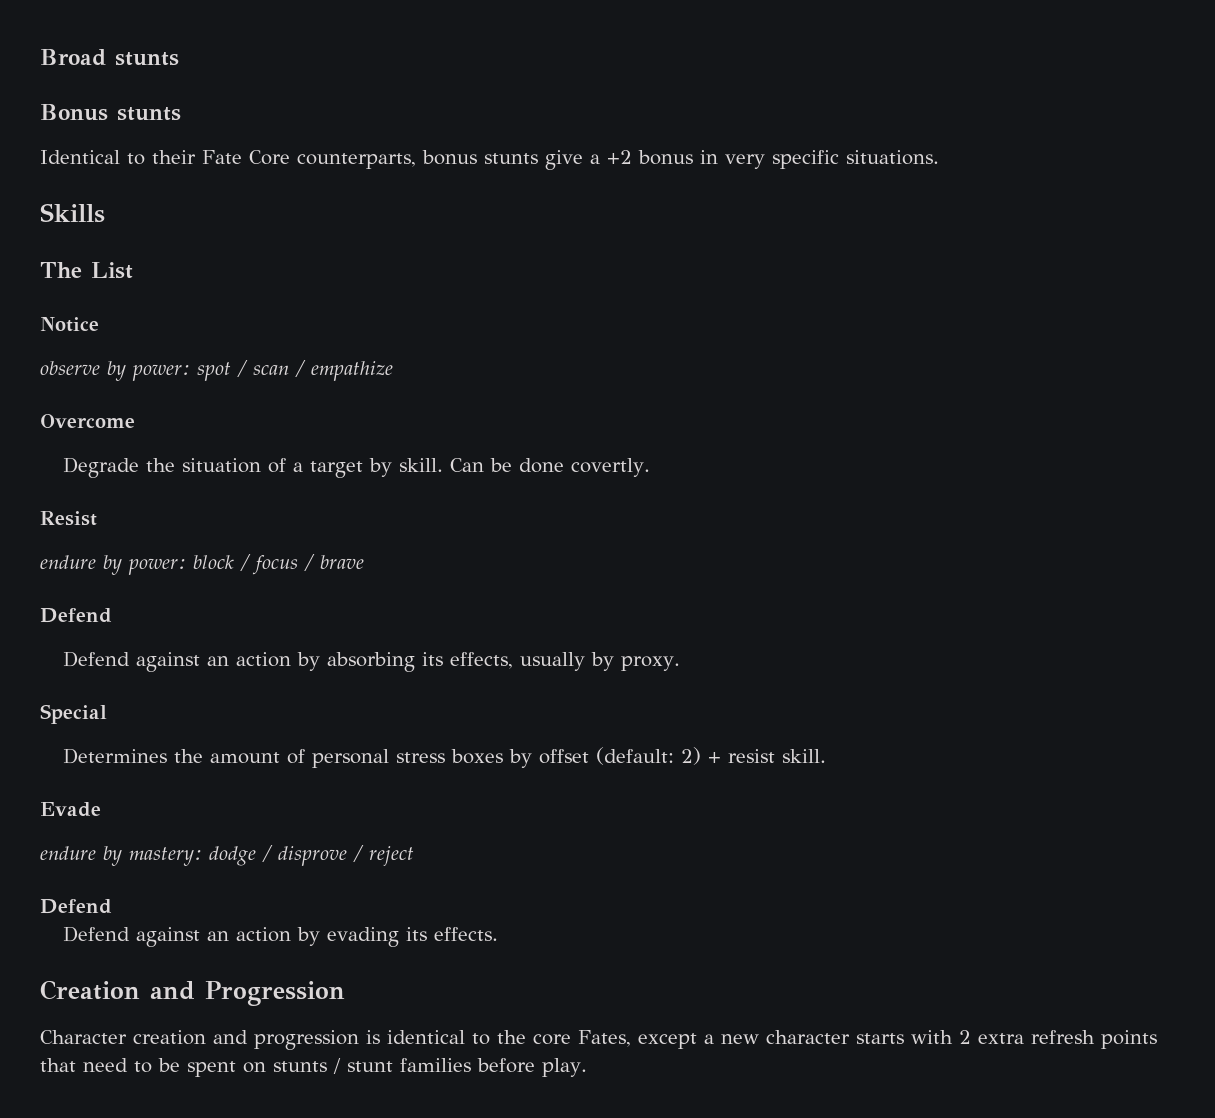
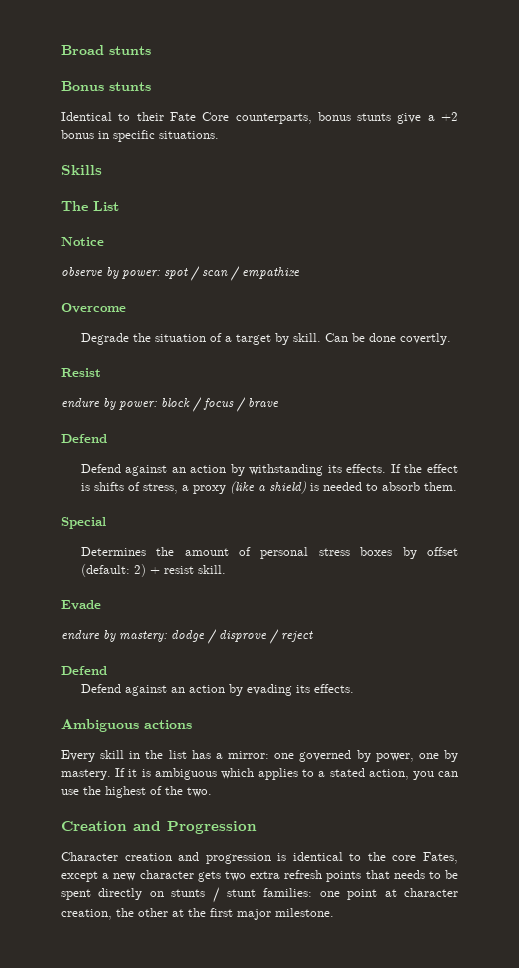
[725,154,765,169] very -> (109, 135) none
[327,652,681,672] absorbing its effects, usually by proxy. -> [249,464,458,476] [80,481,457,494] withstanding its effects. If the effect is shifts of stress, a proxy (like a shield) is needed to absorb them.
(499, 934) none -> [61,719,192,732] [61,750,458,762] [61,768,459,780] [61,786,212,798] // Ambiguous actions // Every skill in the list has a mirror: one governed by power, one by mastery. If it is ambiguous which applies to a stated action, you can use the highest of the two.
[856,1030,971,1044] starts with 2 -> [197,871,246,882] gets two
[83,1058,128,1072] need -> [393,870,425,879] needs
(236, 1069) none -> [98,888,143,900] directly
[400,1058,587,1077] families before play. -> [263,888,458,900] [61,908,334,920] families: one point at character creation, the other at the first major milestone.

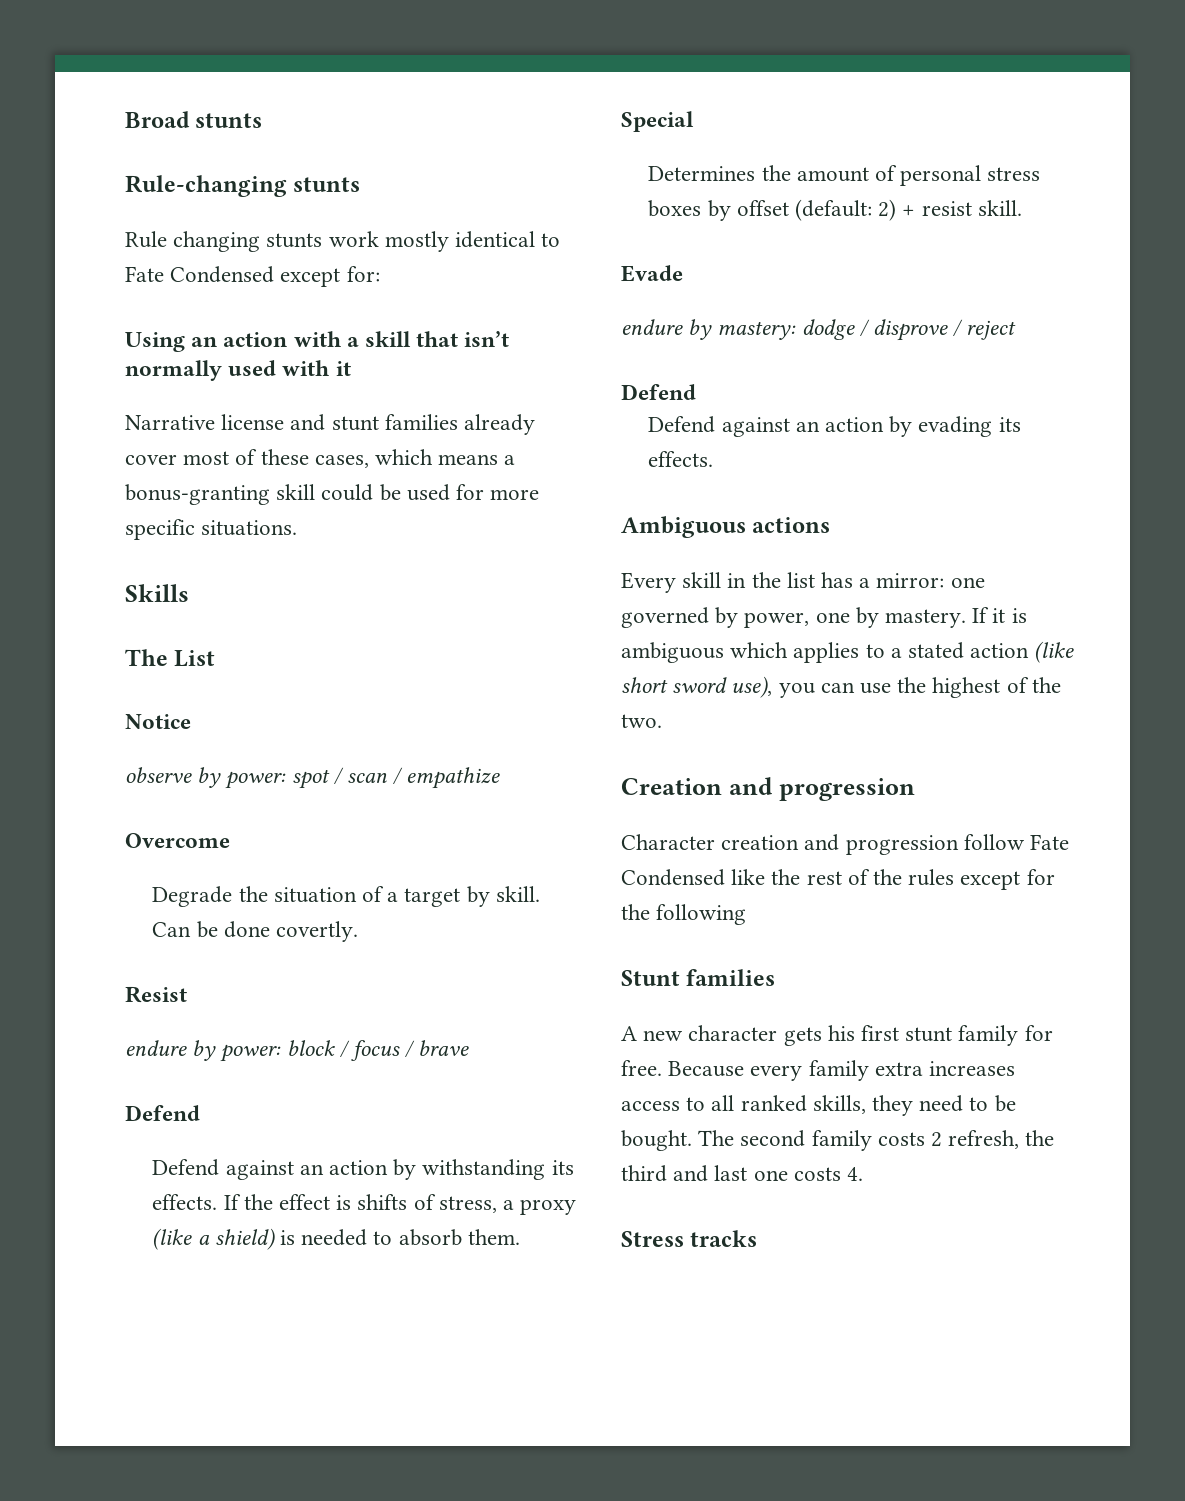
[61,81,151,91] [61,112,459,124] [61,130,109,139] Bonus stunts // Identical to their Fate Core counterparts, bonus stunts give a +2 bonus in -> [125,175,361,197] [125,231,561,252] [125,266,380,287] [125,331,510,352] [125,360,351,381] [125,414,536,435] [125,449,516,468] [125,484,540,505] Rule-changing stunts // Rule changing stunts work mostly identical to Fate Condensed except for: // Using an action with a skill that isn’t normally used with it // Narrative license and stunt families already cover most of these cases, which means a bonus-granting skill could be used for more
[368,769,409,780] action, -> [970,641,1075,663] [621,676,773,698] action (like short sword use),
[167,821,257,834] Progression -> [778,778,915,801] progression
[277,852,458,864] [61,870,459,882] [61,887,458,903] [61,908,334,920] is identical to the core Fates, except a new character gets two extra refresh points that needs to be spent directly on stunts / stunt families: one point at character creation, the other at the first major milestone. -> [963,834,1070,850] [621,869,1055,890] [621,904,747,925] [621,969,776,986] [621,1025,1053,1046] [621,1060,1016,1081] [621,1095,1016,1116] [621,1130,1055,1151] [621,1165,864,1182] [621,1230,758,1247] follow Fate Condensed like the rest of the rules except for the following // Stunt families // A new character gets his first stunt family for free. Because every family extra increases access to all ranked skills, they need to be bought. The second family costs 2 refresh, the third and last one costs 4. // Stress tracks

